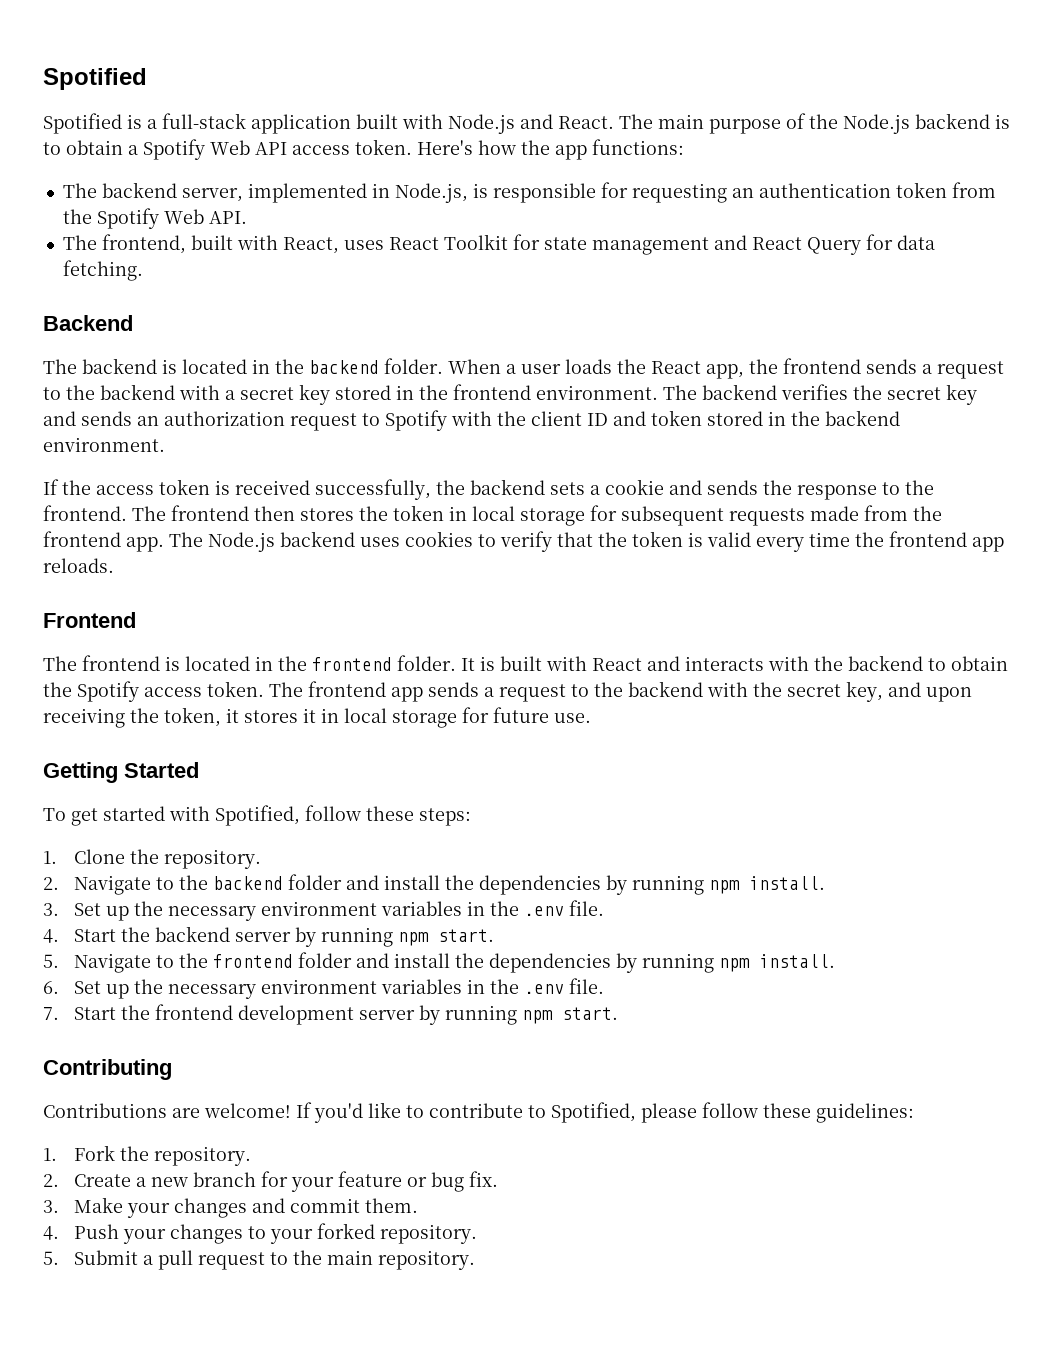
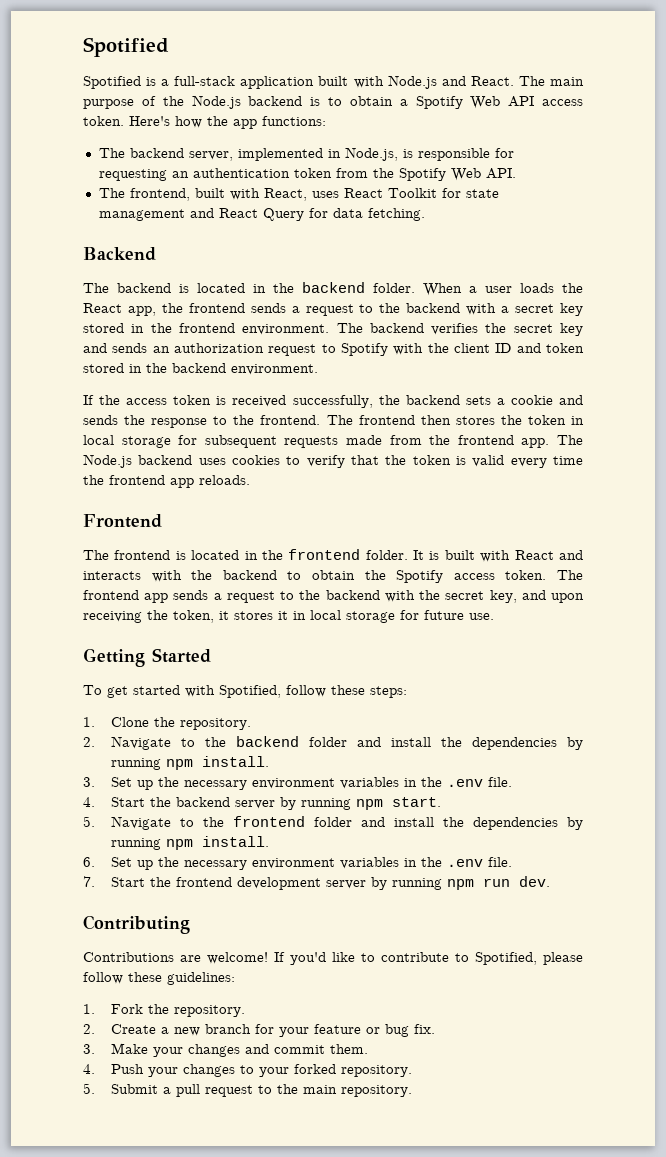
[562,1007,619,1020] start. -> [482,876,550,887] run dev.

